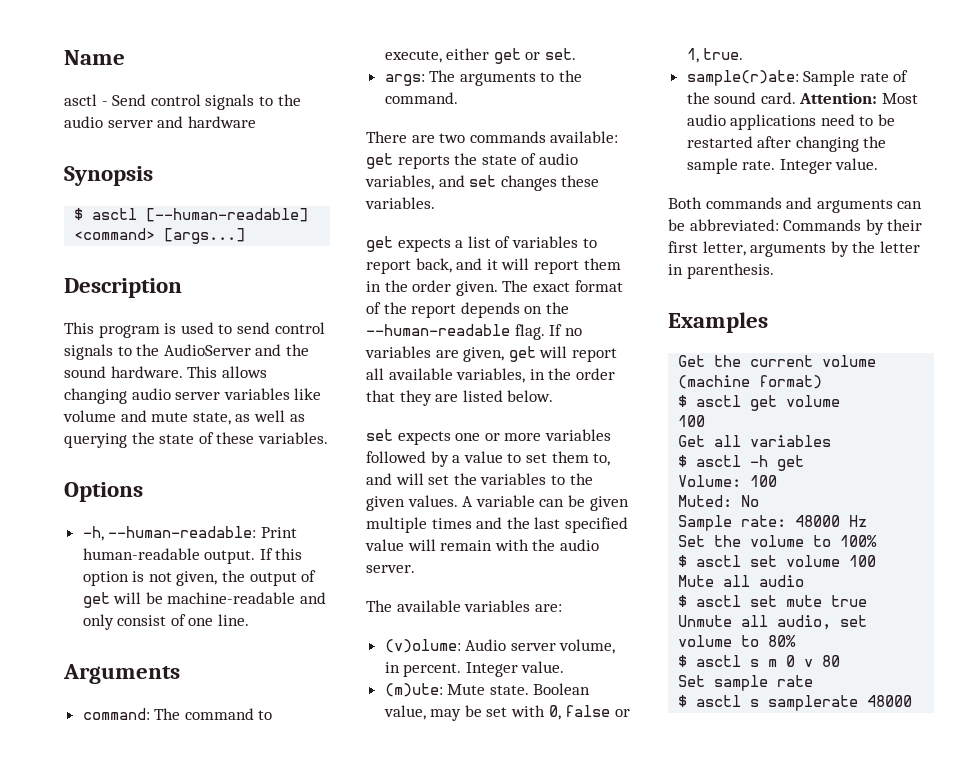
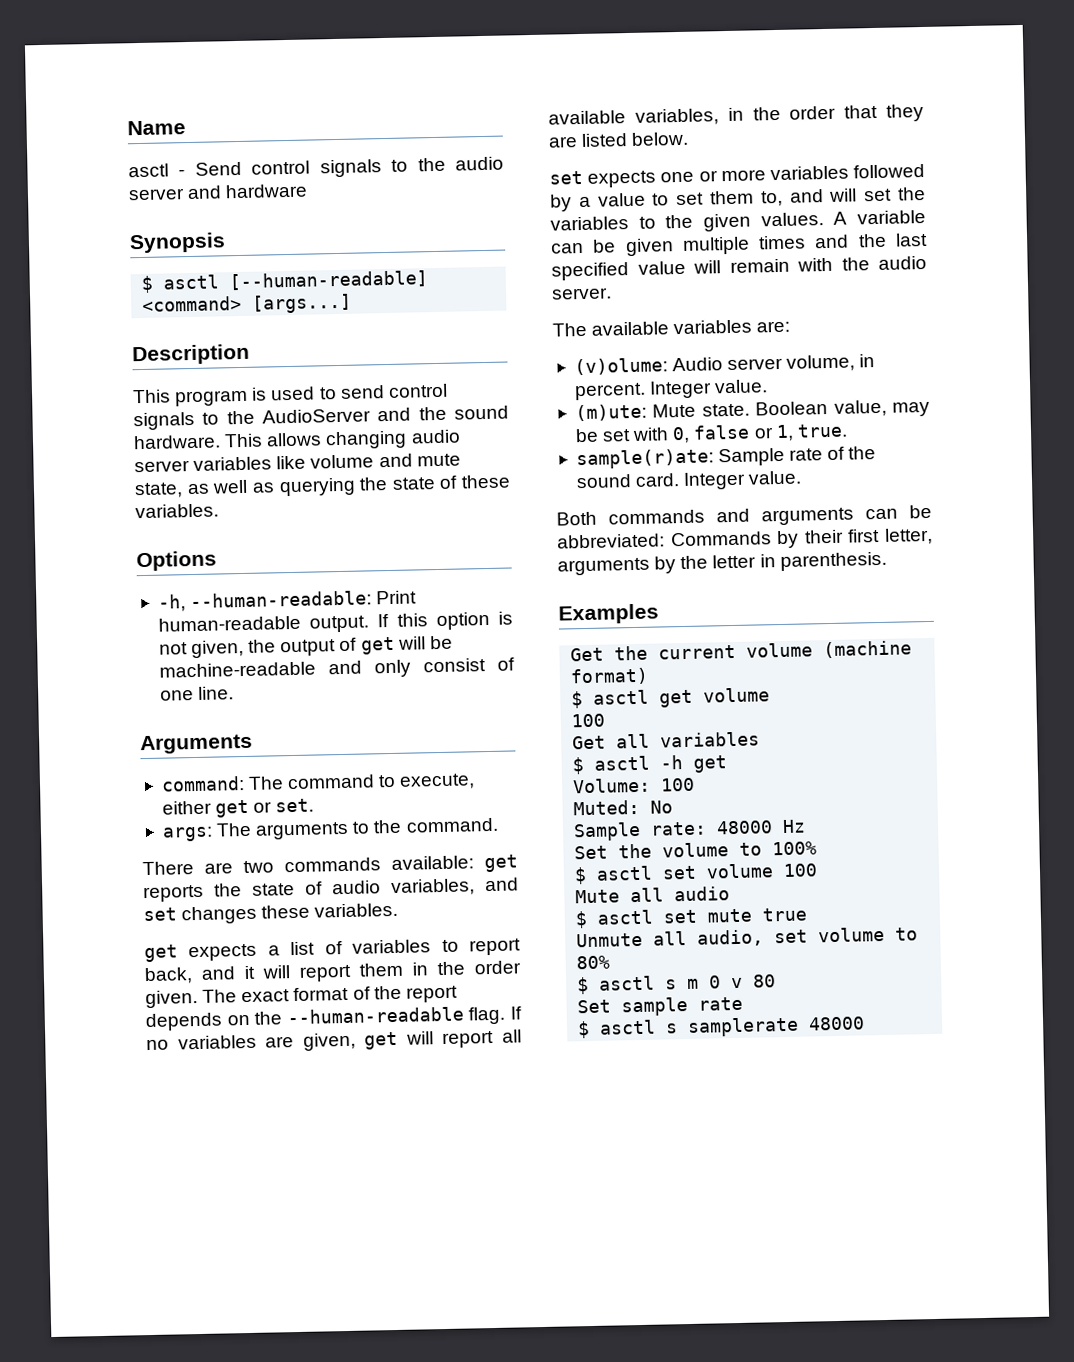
[799,92,919,104] [686,114,896,130] [686,136,887,152] [686,158,776,174] Attention: Most audio applications need to be restarted after changing the sample rate. -> (681, 480) none

